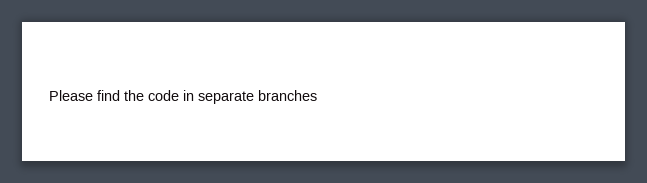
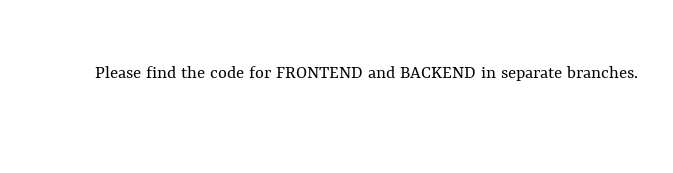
(179, 95) none -> [248,66,476,78] for FRONTEND and BACKEND
[258,90,317,101] branches -> [565,66,638,78] branches.

